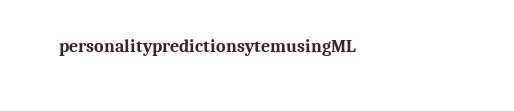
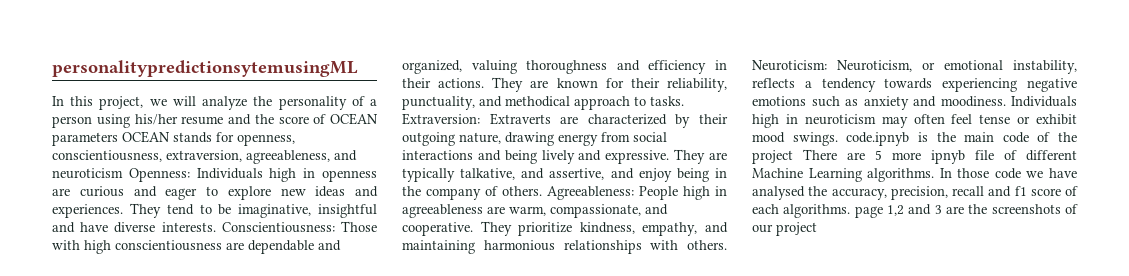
(356, 47) none -> [52,96,378,110] [52,113,378,128] [52,131,295,146] [52,150,357,164] [52,168,378,182] [52,186,378,200] [52,203,377,218] [52,221,377,233] [52,240,341,254] [402,60,727,74] [402,77,727,92] [402,96,684,110] [402,113,728,128] [402,132,667,146] [402,149,727,164] [402,168,727,182] [402,186,727,200] [402,204,668,218] [402,221,728,236] [402,240,727,254] [752,60,1077,74] [752,78,1077,92] [752,96,1077,110] [752,114,1077,128] [752,132,1077,146] [752,149,1077,164] [752,168,1077,182] [752,186,1078,200] [752,204,1078,218] [752,222,817,236] // In this project, we will analyze the personality of a person using his/her resume and the score of OCEAN parameters OCEAN stands for openness, conscientiousness, extraversion, agreeableness, and neuroticism Openness: Individuals high in openness are curious and eager to explore new ideas and experiences. They tend to be imaginative, insightful and have diverse interests. Conscientiousness: Those with high conscientiousness are dependable and organized, valuing thoroughness and efficiency in their actions. They are known for their reliability, punctuality, and methodical approach to tasks. Extraversion: Extraverts are characterized by their outgoing nature, drawing energy from social interactions and being lively and expressive. They are typically talkative, and assertive, and enjoy being in the company of others. Agreeableness: People high in agreeableness are warm, compassionate, and cooperative. They prioritize kindness, empathy, and maintaining harmonious relationships with others. Neuroticism: Neuroticism, or emotional instability, reflects a tendency towards experiencing negative emotions such as anxiety and moodiness. Individuals high in neuroticism may often feel tense or exhibit mood swings. code.ipnyb is the main code of the project There are 5 more ipnyb file of different Machine Learning algorithms. In those code we have analysed the accuracy, precision, recall and f1 score of each algorithms. page 1,2 and 3 are the screenshots of our project

